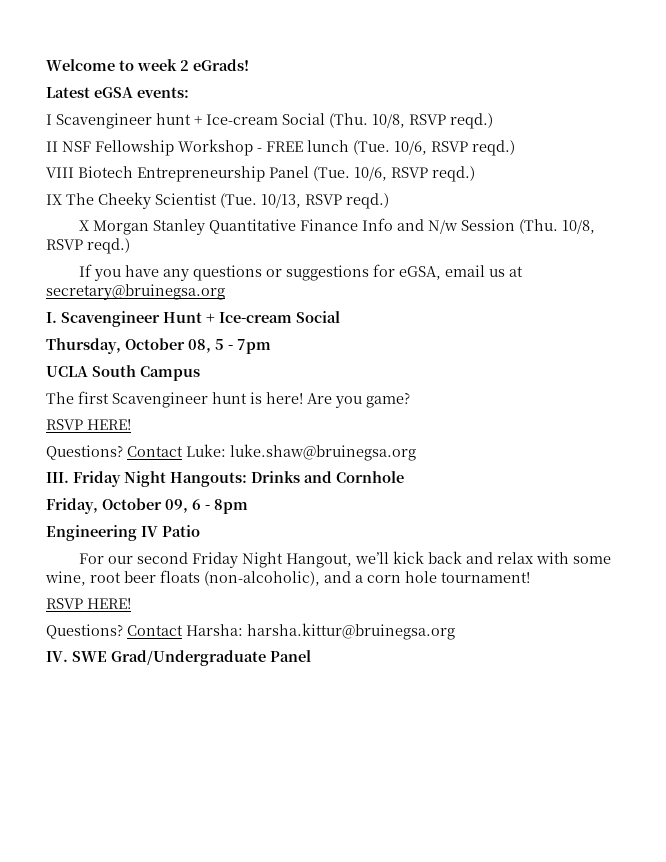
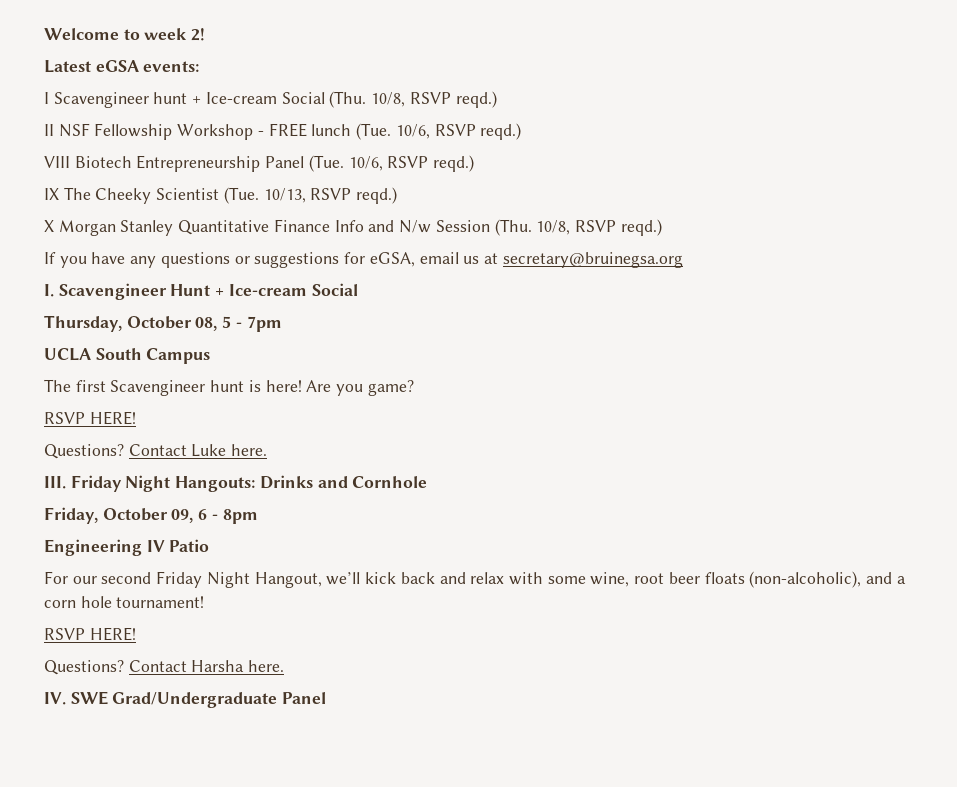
[180,59,249,71] 2 eGrads! -> [191,28,206,41] 2!
[186,444,416,461] Luke: luke.shaw@bruinegsa.org -> [191,444,268,457] Luke here.
[186,623,455,640] Harsha: harsha.kittur@bruinegsa.org -> [191,660,285,672] Harsha here.

